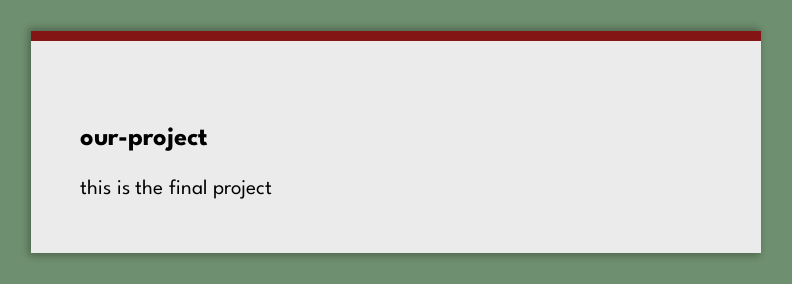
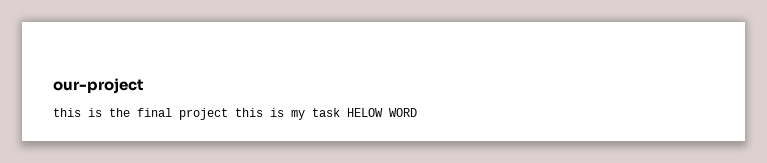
(272, 189) none -> [235,108,417,120] this is my task HELOW WORD

